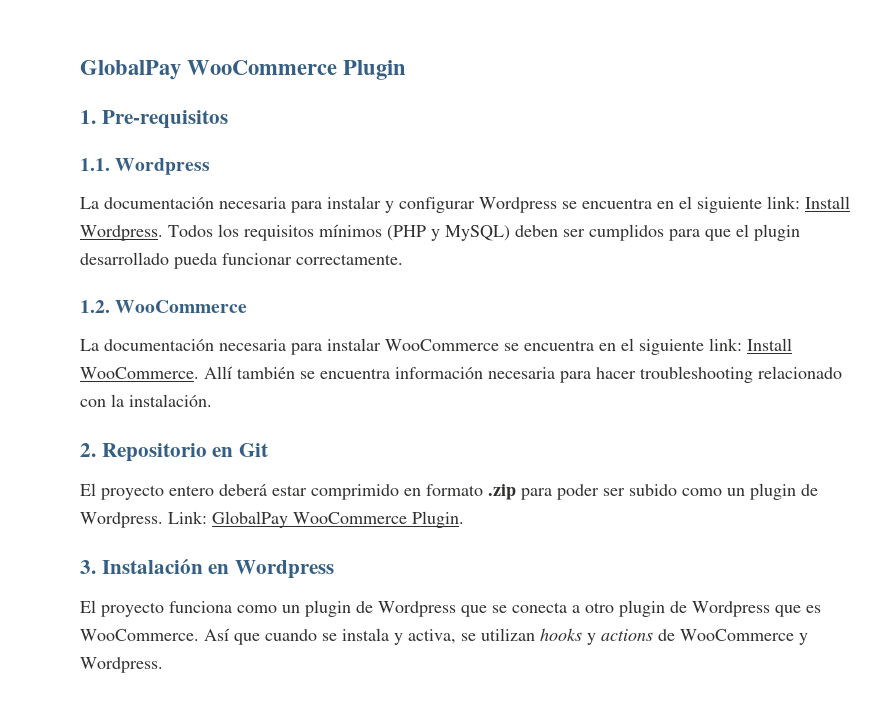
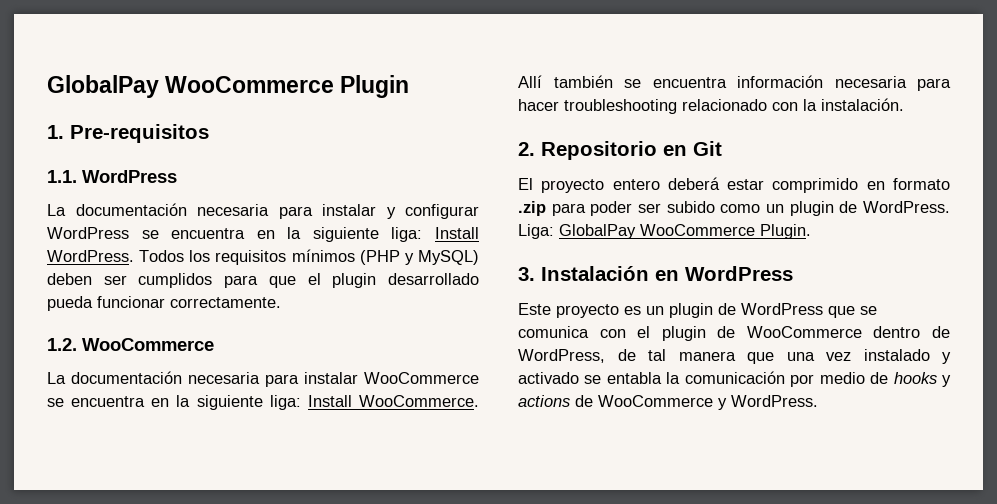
[115,158,211,175] Wordpress -> [82,170,177,183] WordPress
[479,196,850,213] [80,225,163,241] Wordpress se encuentra en el siguiente link: Install Wordpress. -> [47,227,479,242] [47,250,134,262] WordPress se encuentra en la siguiente liga: Install WordPress.
[621,338,742,355] el siguiente link: -> [176,395,301,410] la siguiente liga:
[80,511,207,528] Wordpress. Link: -> [863,201,950,213] [518,224,554,239] WordPress. Liga:
[235,560,335,579] [80,600,456,617] Wordpress // El proyecto funciona como un plugin de Wordpress -> [685,266,793,281] [518,303,823,318] WordPress // Este proyecto es un plugin de WordPress
[512,600,821,617] [80,628,535,645] conecta a otro plugin de Wordpress que es WooCommerce. Así que cuando se instala y activa, se utilizan -> [518,326,950,341] [518,349,951,364] [518,371,889,387] comunica con el plugin de WooCommerce dentro de WordPress, de tal manera que una vez instalado y activado se entabla la comunicación por medio de
[80,657,163,673] Wordpress. -> [731,395,818,407] WordPress.

